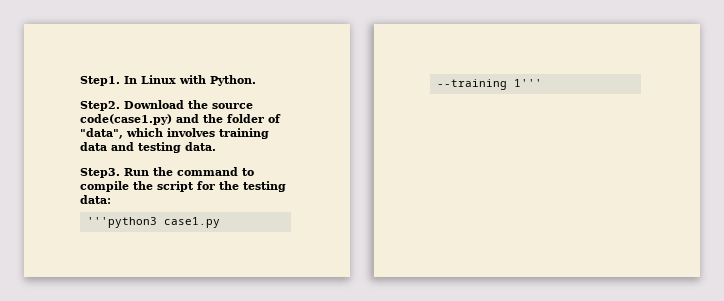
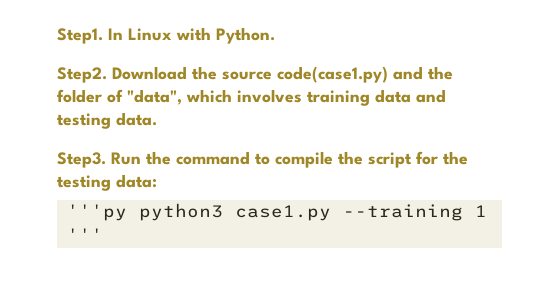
[86,217,220,228] [436,79,542,90] '''python3 case1.py --training 1''' -> [66,203,487,221] [66,228,103,241] '''py python3 case1.py --training 1 '''

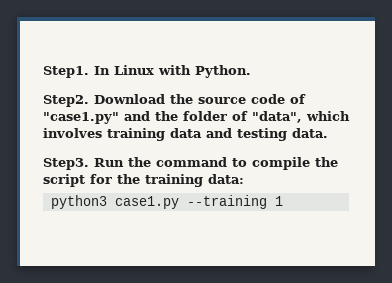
[277,66,388,83] code(case1.py) -> [251,94,306,104] [43,112,119,124] code of "case1.py"
[57,175,111,191] testing -> [145,174,203,187] training
[66,204,127,221] '''py -> (244, 179) none
[66,228,103,241] ''' -> (283, 201) none

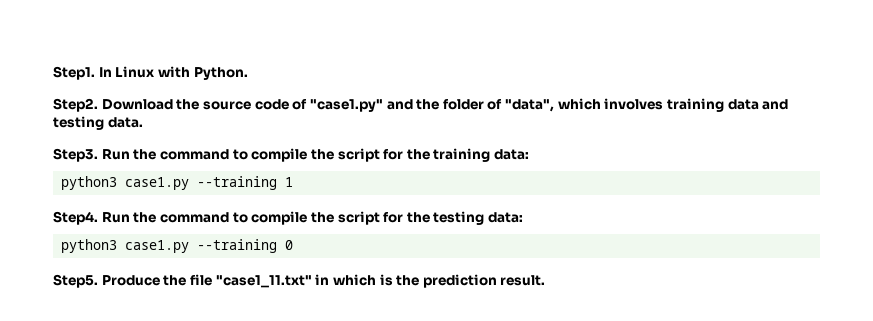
(283, 201) none -> [53,211,524,225] [61,239,294,253] [53,274,546,288] // Step4. Run the command to compile the script for the testing data: // python3 case1.py --training 0 // Step5. Produce the file "case1_11.txt" in which is the prediction result.

